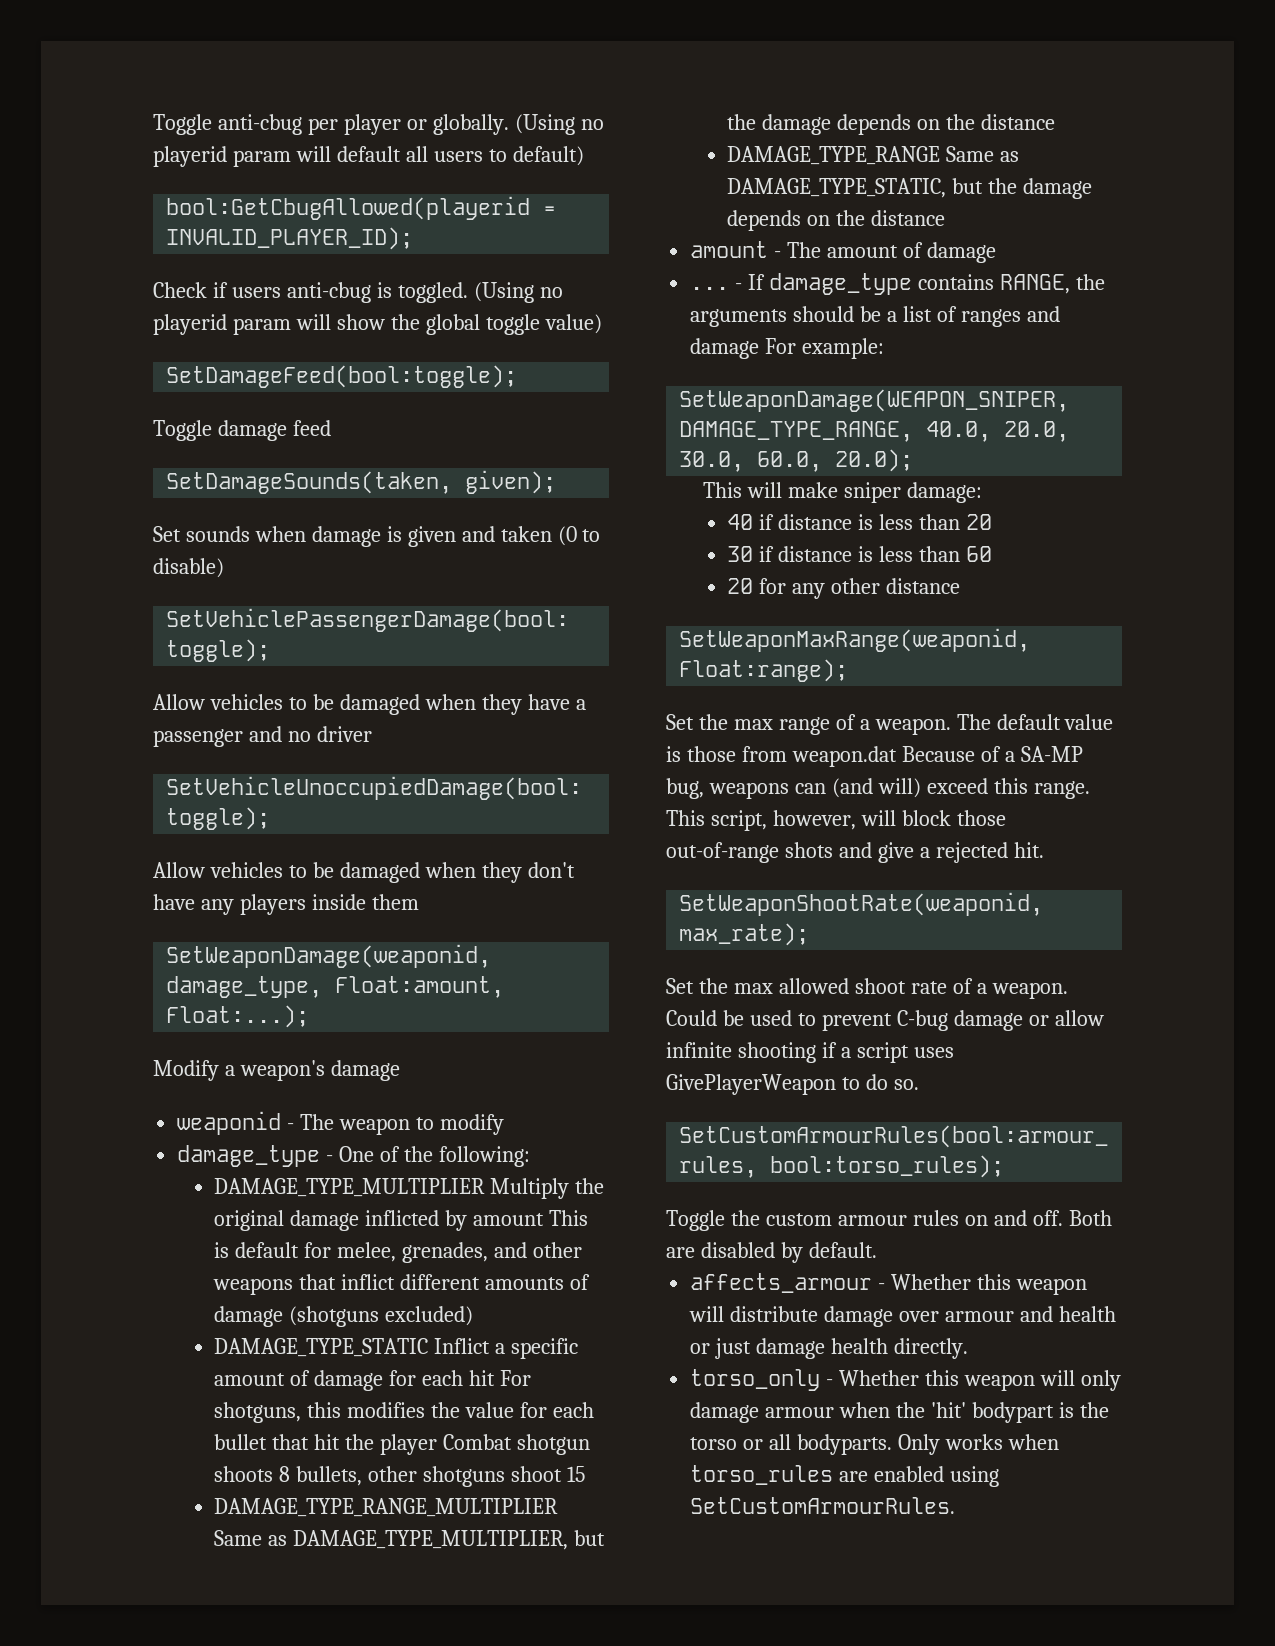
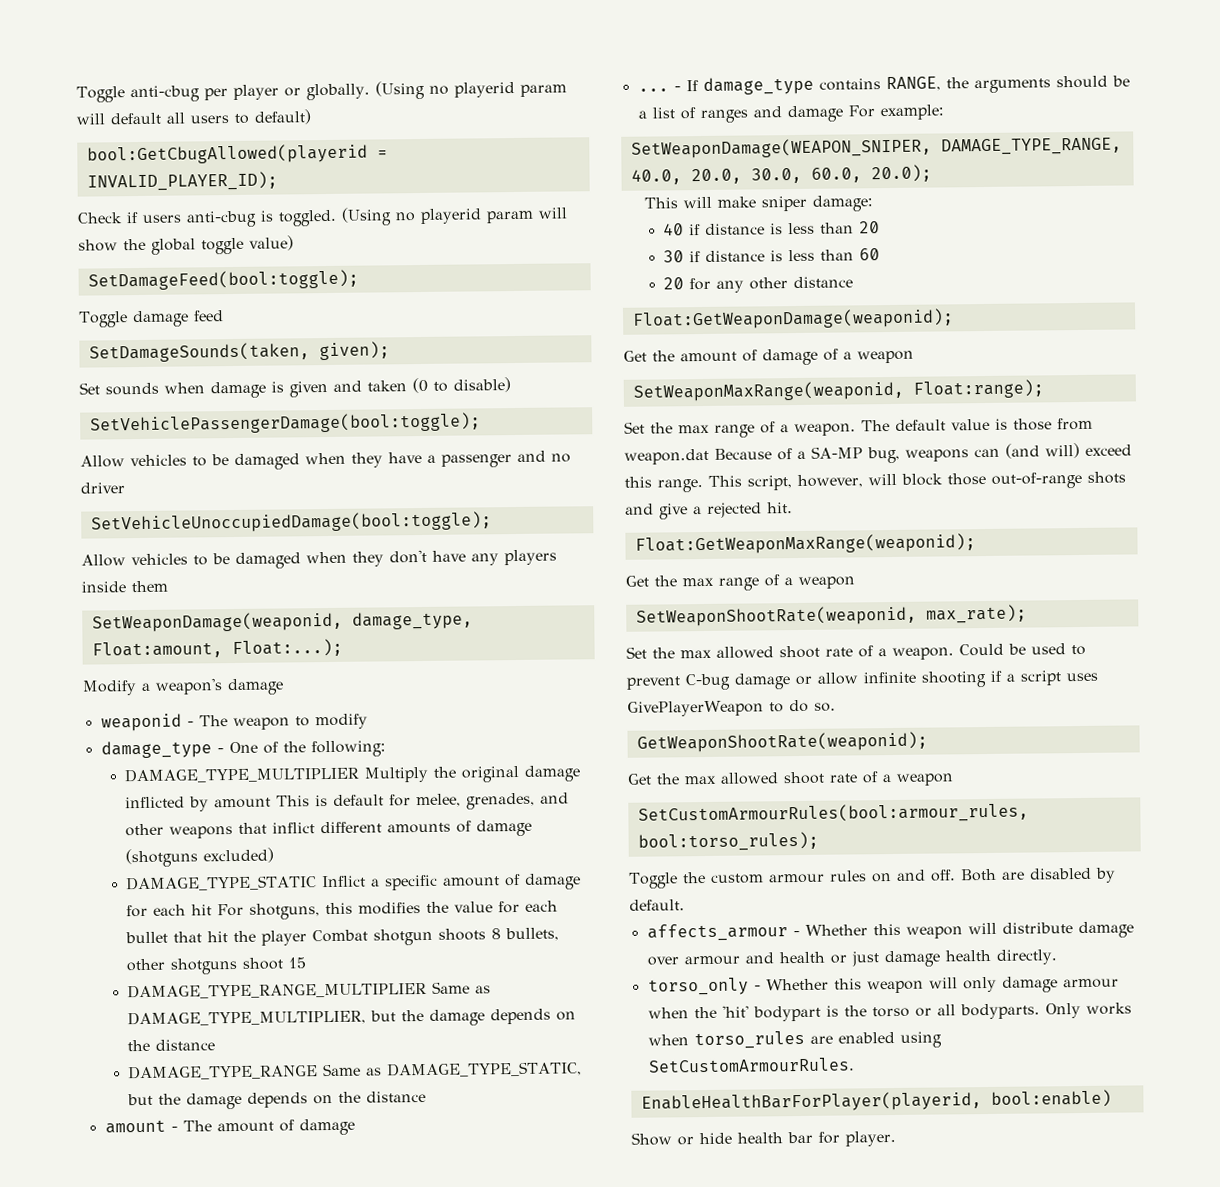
(961, 586) none -> [632,308,954,330] [623,348,914,366] // Float:GetWeaponDamage(weaponid); // Get the amount of damage of a weapon
(1044, 850) none -> [634,533,976,555] [625,574,855,591] // Float:GetWeaponMaxRange(weaponid); // Get the max range of a weapon
(919, 1084) none -> [636,731,928,753] [627,771,954,786] // GetWeaponShootRate(weaponid); // Get the max allowed shoot rate of a weapon
(956, 1505) none -> [640,1089,1112,1113] [631,1130,896,1147] // EnableHealthBarForPlayer(playerid, bool:enable) // Show or hide health bar for player.

